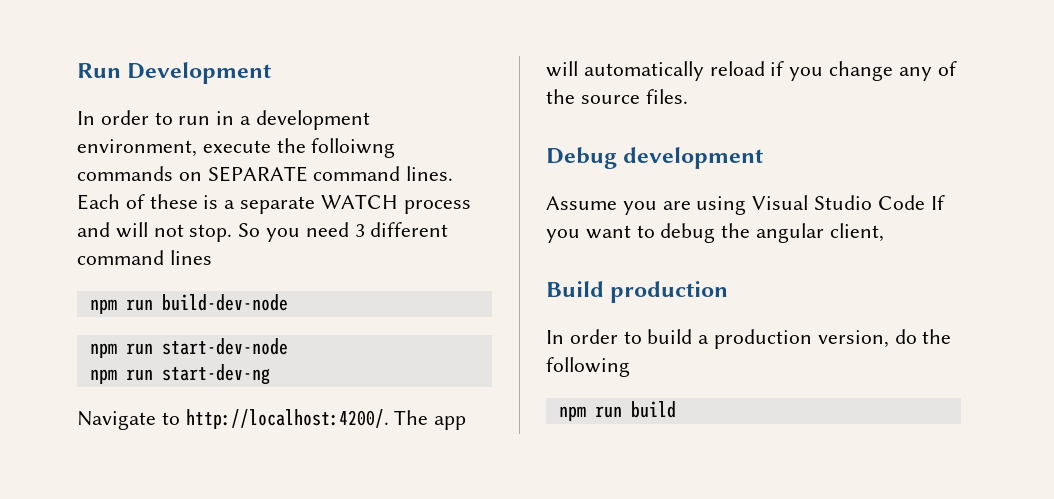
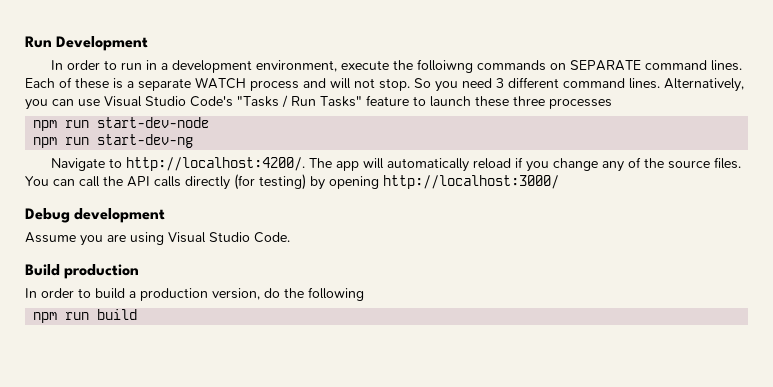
[169,250,212,265] [89,294,288,314] lines // npm run build-dev-node -> [629,78,744,92] [25,95,612,110] lines. Alternatively, you can use Visual Studio Code's "Tasks / Run Tasks" feature to launch these three processes
(688, 96) none -> [25,174,559,190] You can call the API calls directly (for testing) by opening http://localhost:3000/
[877,195,945,210] [546,223,884,243] Code If you want to debug the angular client, -> [254,232,290,243] Code.

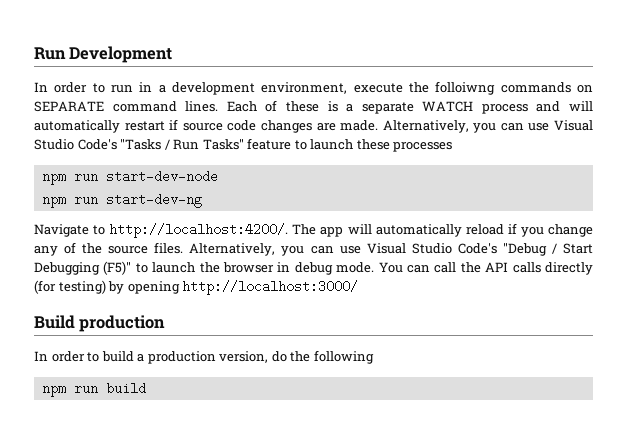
[354,77,660,92] not stop. So you need 3 different command lines. -> [34,119,379,133] automatically restart if source code changes are made.
[513,96,545,106] three -> (390, 144) none
(742, 163) none -> [189,243,593,256] [34,261,375,275] Alternatively, you can use Visual Studio Code's "Debug / Start Debugging (F5)" to launch the browser in debug mode.
[25,208,166,223] [25,232,290,246] // Debug development // Assume you are using Visual Studio Code. -> (359, 287) none

